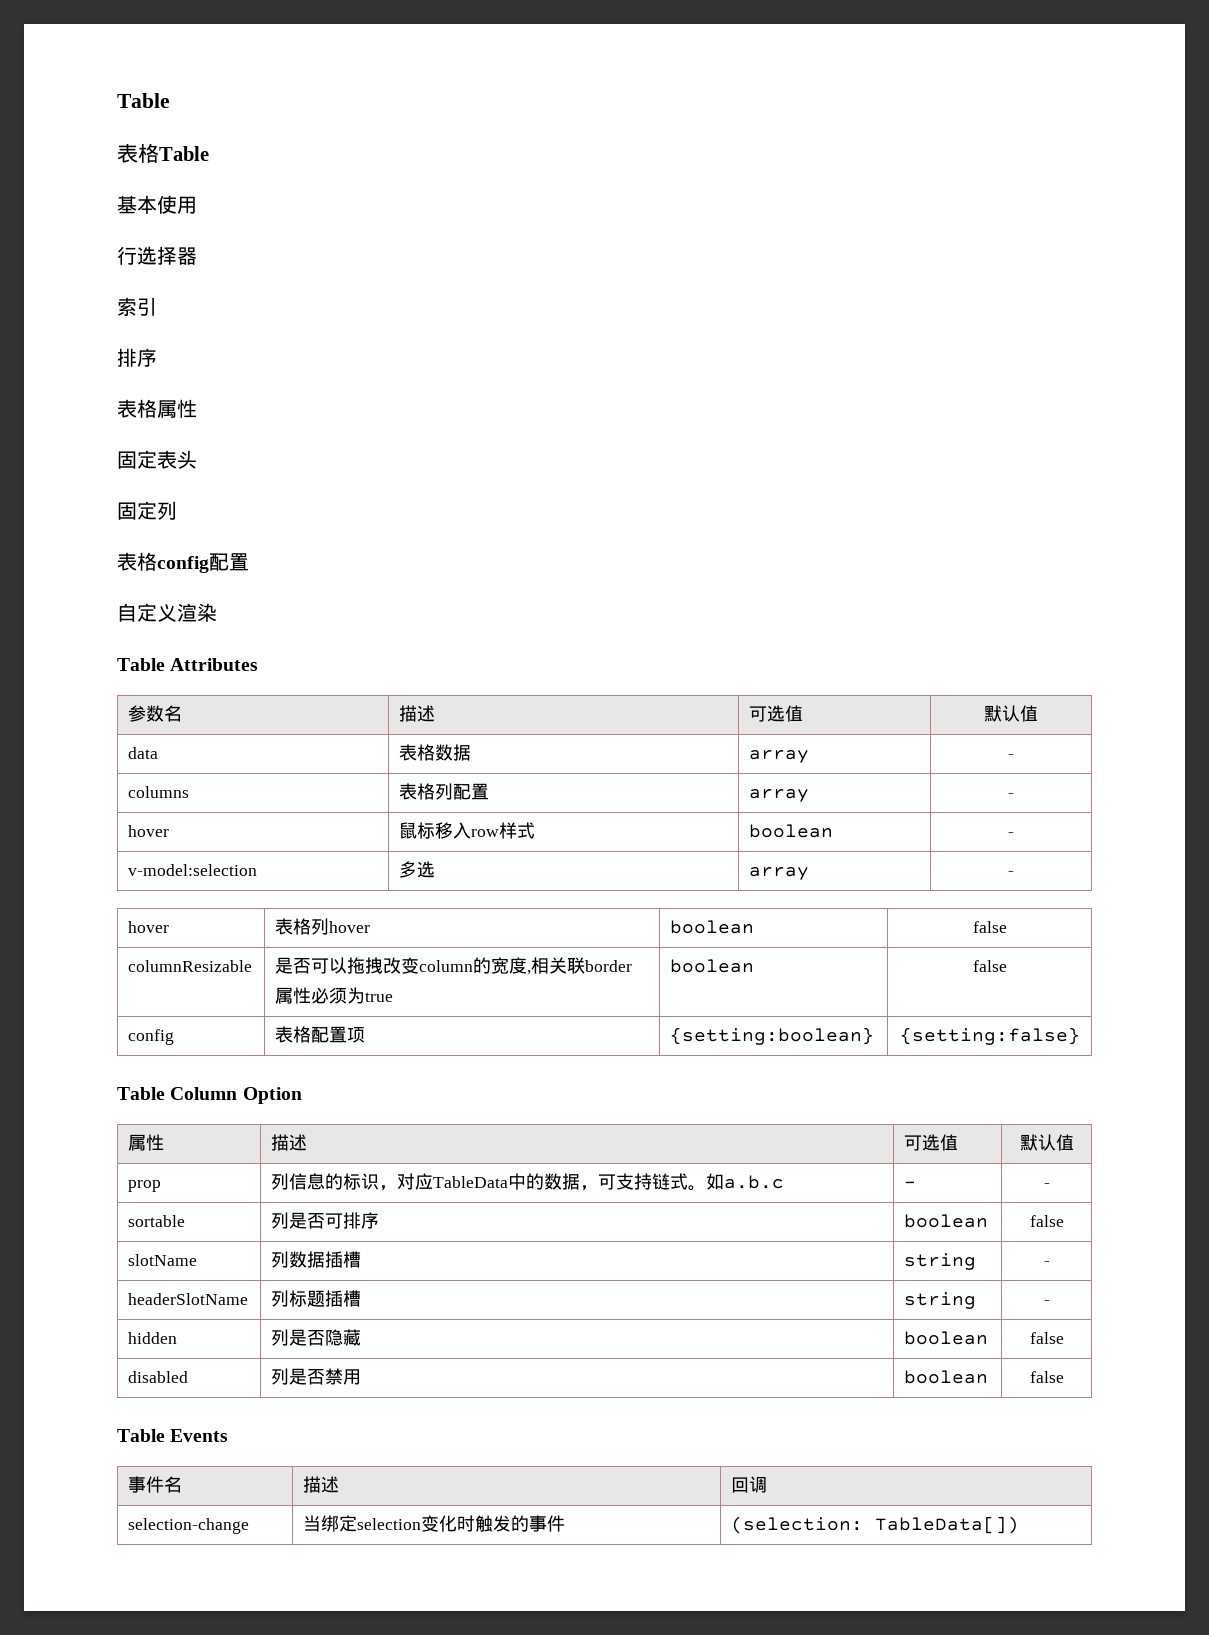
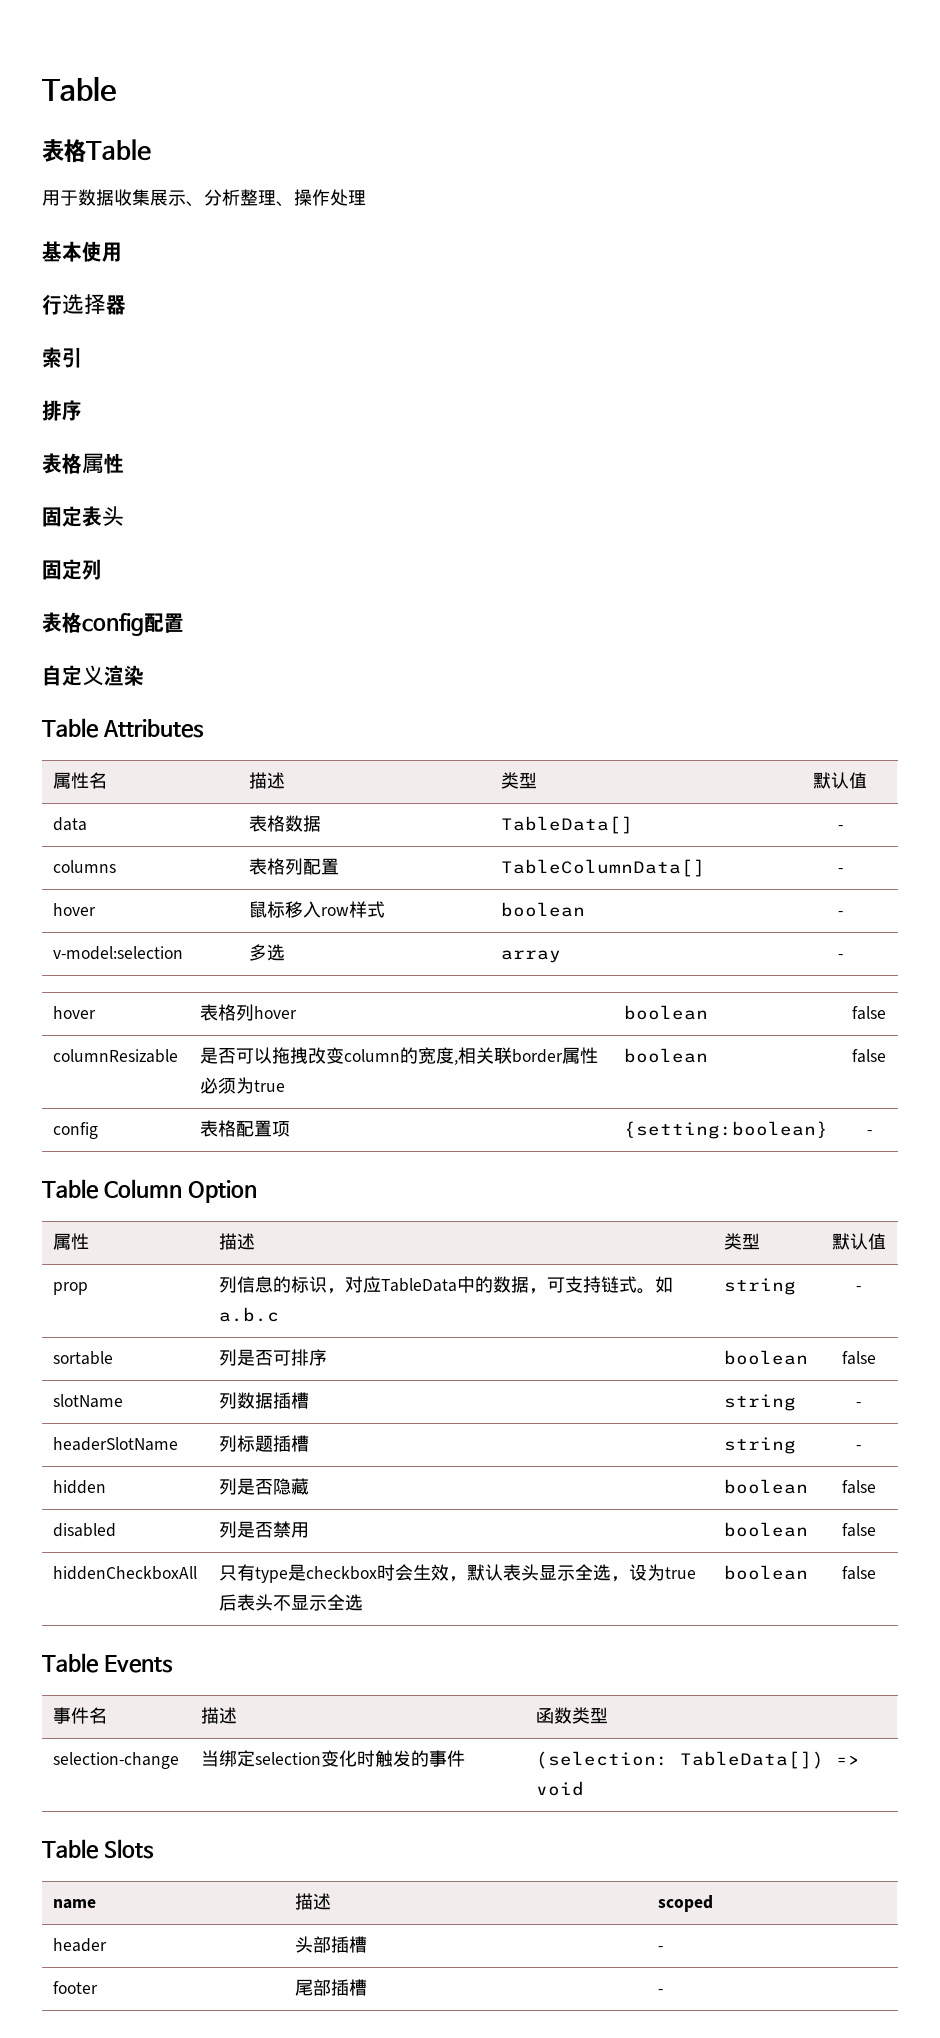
(209, 153) none -> [42,189,366,207] // 用于数据收集展示、分析整理、操作处理
[128,705,183,722] [399,705,436,722] [749,705,804,722] 参数名 | 描述 | 可选值 -> [52,772,107,789] [248,772,285,789] [500,772,537,789] 属性名 | 描述 | 类型
[749,750,810,763] array -> [500,816,633,834] TableData[]
[749,789,810,802] array -> [500,859,705,877] TableColumnData[]
[899,1027,1080,1045] {setting:false} -> [866,1130,872,1135] -
[904,1134,959,1151] 可选值 -> [723,1233,760,1250] 类型
[904,1181,917,1188] - -> [723,1278,796,1295] string
(1064, 1377) none -> [52,1566,197,1580] [218,1564,696,1583] [218,1594,363,1611] [723,1565,808,1580] [841,1566,876,1580] // hiddenCheckboxAll | 只有type是checkbox时会生效，默认表头显示全选，设为true后表头不显示全选 | boolean | false
[731,1476,768,1493] 回调 -> [535,1707,608,1724] 函数类型
(1020, 1525) none -> [835,1755,860,1765] [535,1781,584,1796] [42,1839,154,1859] [52,1899,96,1909] [294,1893,331,1910] [657,1895,713,1912] [52,1938,107,1952] [294,1936,367,1953] [657,1946,663,1951] [52,1981,98,1994] [294,1979,367,1996] [657,1989,663,1994] => void // Table Slots // name | 描述 | scoped // header | 头部插槽 | - // footer | 尾部插槽 | -

